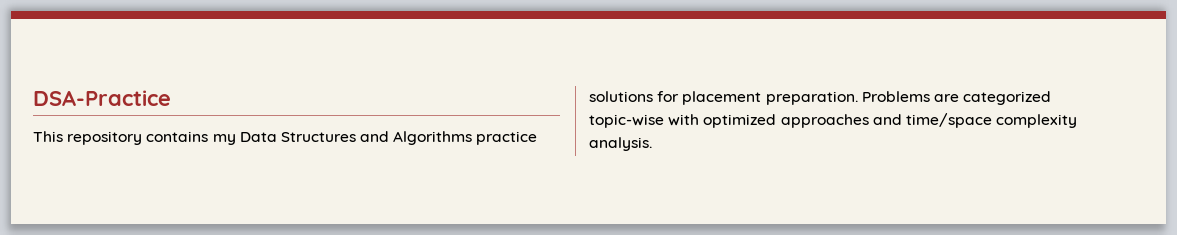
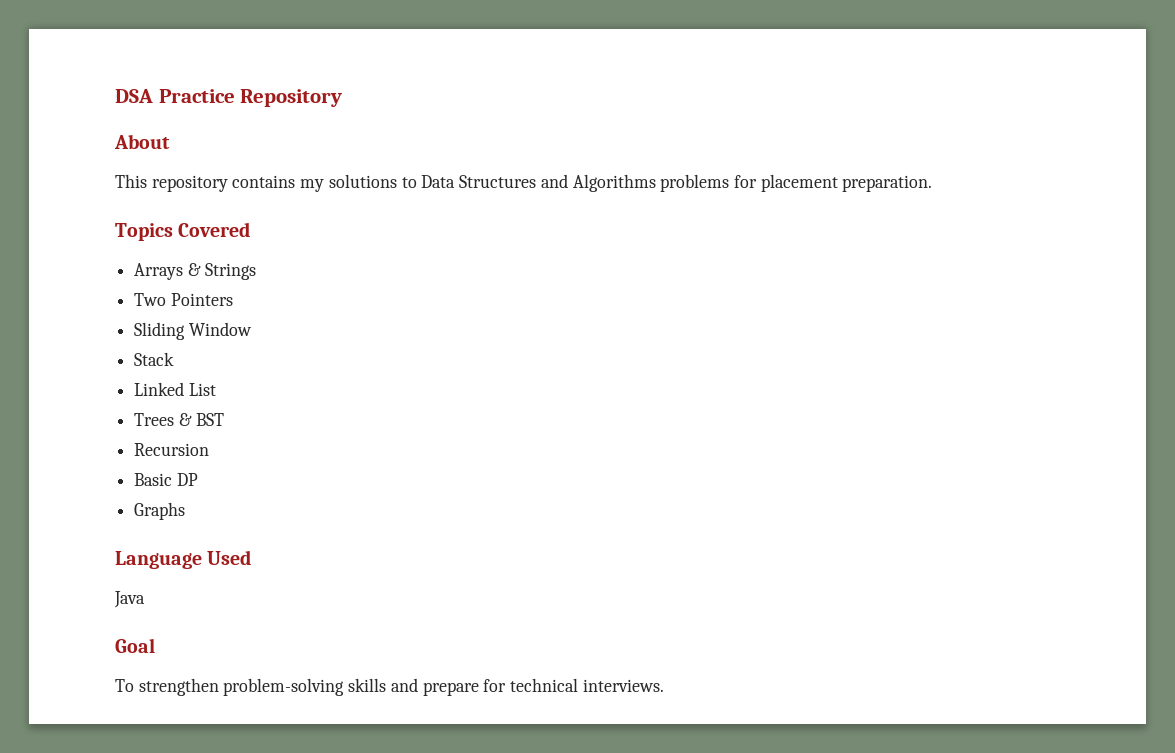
[33,90,171,106] DSA-Practice -> [115,89,343,107] [114,134,170,149] DSA Practice Repository // About
(236, 139) none -> [328,174,417,188] solutions to
[476,131,538,145] [589,91,653,102] practice solutions -> [660,174,730,192] problems
[861,91,1052,105] [589,113,1078,128] [589,137,652,151] Problems are categorized topic-wise with optimized approaches and time/space complexity analysis. -> [115,222,251,241] [134,263,256,280] [134,293,233,306] [134,322,252,340] [134,352,175,366] [134,382,216,396] [134,413,224,426] [134,443,210,456] [134,473,198,486] [134,502,186,520] [115,550,252,569] [114,591,145,608] [115,638,155,653] [115,678,664,696] // Topics Covered // Arrays & Strings // Two Pointers // Sliding Window // Stack // Linked List // Trees & BST // Recursion // Basic DP // Graphs // Language Used // Java // Goal // To strengthen problem-solving skills and prepare for technical interviews.

